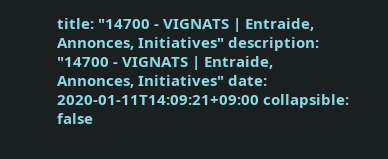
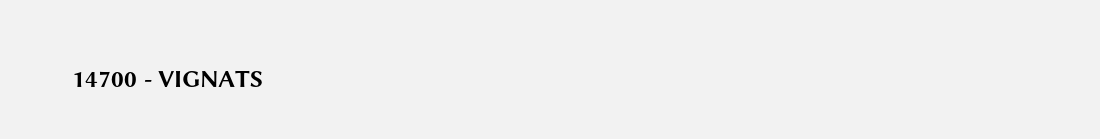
[57,18,315,32] [57,37,320,51] [57,56,274,70] [57,75,268,88] [57,94,350,108] [57,113,93,124] title: "14700 - VIGNATS | Entraide, Annonces, Initiatives" description: "14700 - VIGNATS | Entraide, Annonces, Initiatives" date: 2020-01-11T14:09:21+09:00 collapsible: false -> [72,70,264,87] 14700 - VIGNATS

